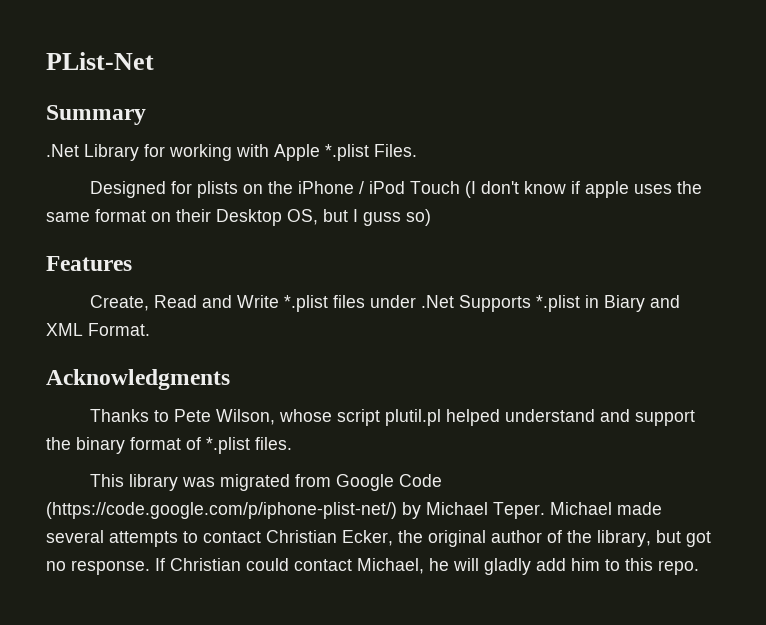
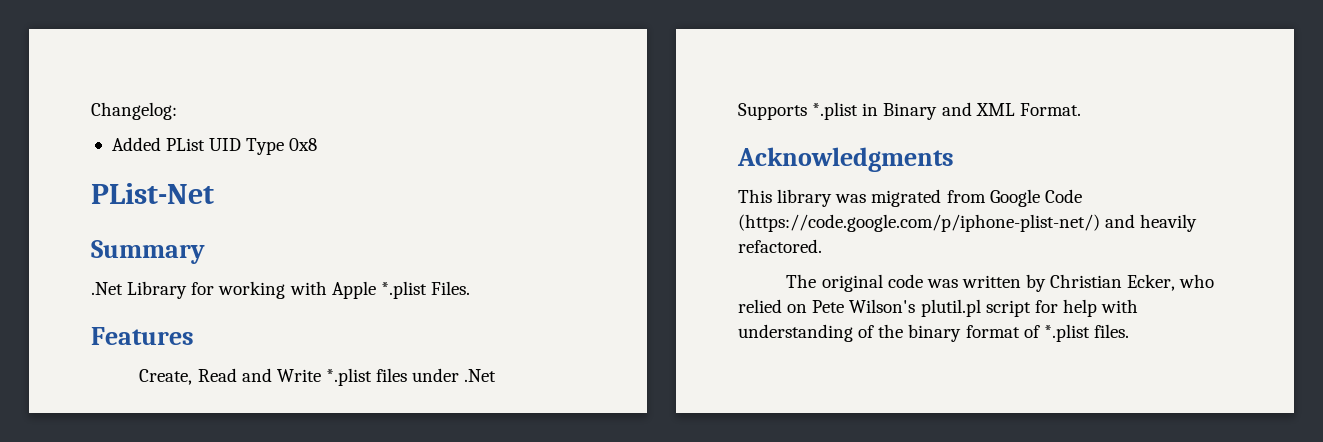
(46, 61) none -> [91,102,177,120] [111,137,318,155] Changelog: // Added PList UID Type 0x8 //
[89,181,702,198] [46,209,431,226] // Designed for plists on the iPhone / iPod Touch (I don't know if apple uses the same format on their Desktop OS, but I guss so) -> (470, 288) none
[603,295,645,312] Biary -> [883,103,938,120] Binary
[89,409,695,426] [46,437,292,454] // Thanks to Pete Wilson, whose script plutil.pl helped understand and support the binary format of *.plist files. -> (954, 159) none
[402,502,662,519] [46,530,711,547] [46,558,699,575] by Michael Teper. Michael made several attempts to contact Christian Ecker, the original author of the library, but got no response. If Christian could contact Michael, he will gladly add him to this repo. -> [1105,214,1198,232] [738,239,822,253] [786,274,1215,292] [738,299,1139,317] [738,324,1129,342] and heavily refactored. // The original code was written by Christian Ecker, who relied on Pete Wilson's plutil.pl script for help with understanding of the binary format of *.plist files.

